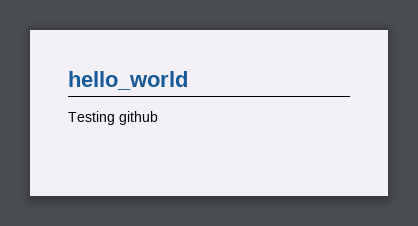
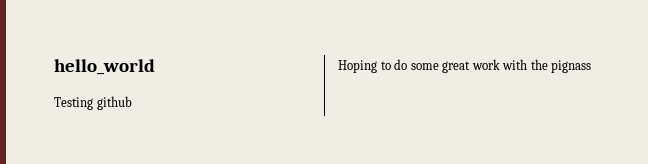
(158, 118) none -> [338,59,592,73] // Hoping to do some great work with the pignass

